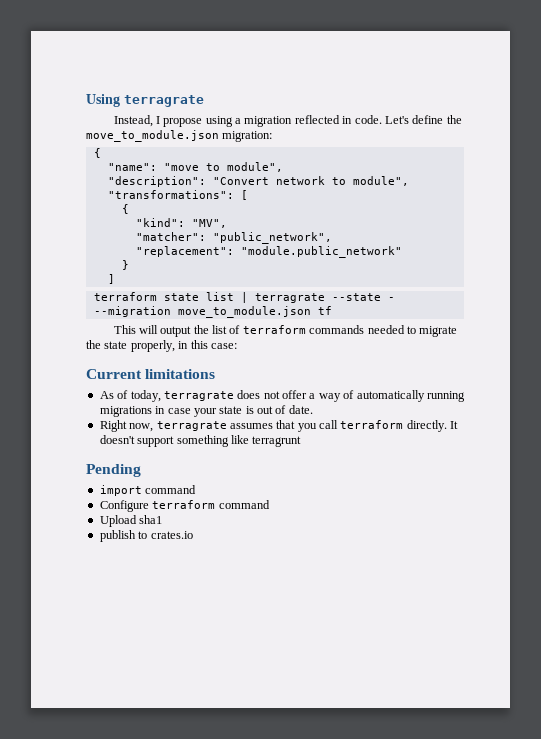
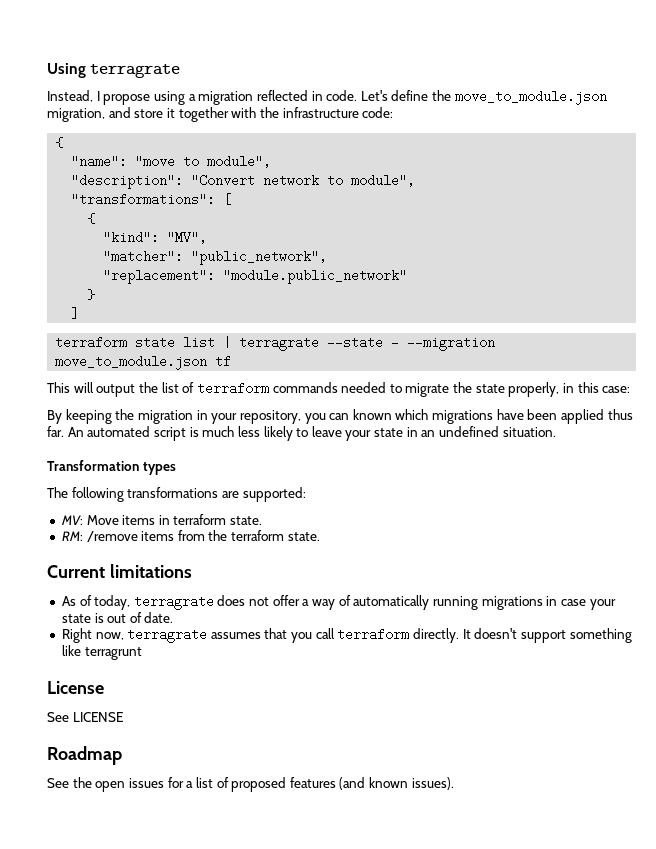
[222,131,273,142] migration: -> [47,107,394,122] migration, and store it together with the infrastructure code:
(237, 346) none -> [47,409,633,424] [47,426,556,441] [47,460,176,475] [47,487,306,502] [60,514,263,525] [61,530,320,542] // By keeping the migration in your repository, you can known which migrations have been applied thus far. An automated script is much less likely to leave your state in an undefined situation. // Transformation types // The following transformations are supported: // MV: Move items in terraform state. // RM: /remove items from the terraform state.
[86,464,141,477] [99,485,197,496] [99,500,270,512] [99,515,163,527] [99,530,193,542] Pending // import command // Configure terraform command // Upload sha1 // publish to crates.io -> [47,681,104,694] [47,712,123,722] [47,746,122,765] [47,777,454,792] License // See LICENSE // Roadmap // See the open issues for a list of proposed features (and known issues).

